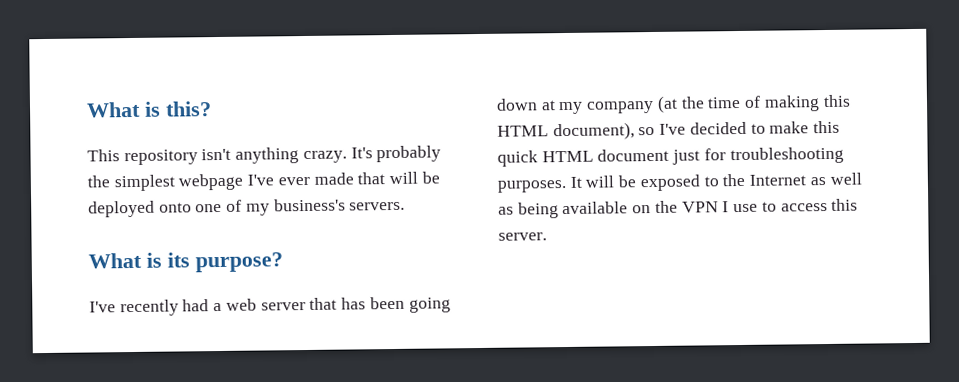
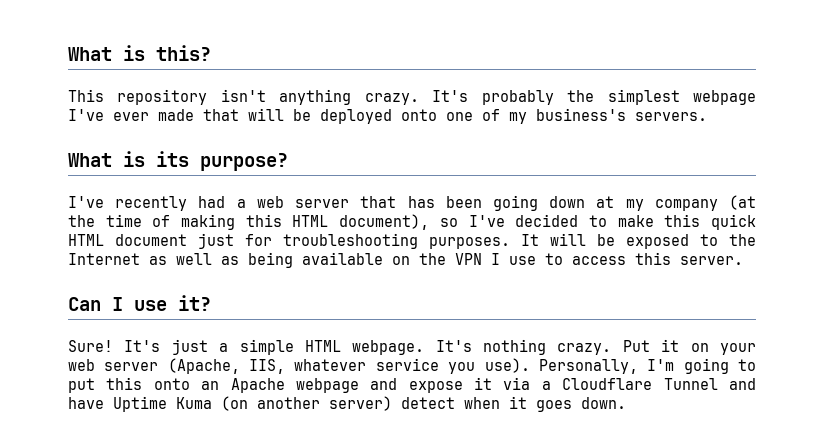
(547, 236) none -> [68,295,211,311] [68,339,756,355] [68,358,757,374] [68,377,756,393] [68,396,626,412] // Can I use it? // Sure! It's just a simple HTML webpage. It's nothing crazy. Put it on your web server (Apache, IIS, whatever service you use). Personally, I'm going to put this onto an Apache webpage and expose it via a Cloudflare Tunnel and have Uptime Kuma (on another server) detect when it goes down.

